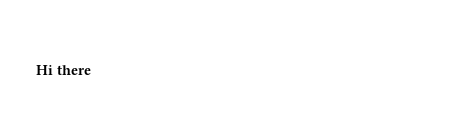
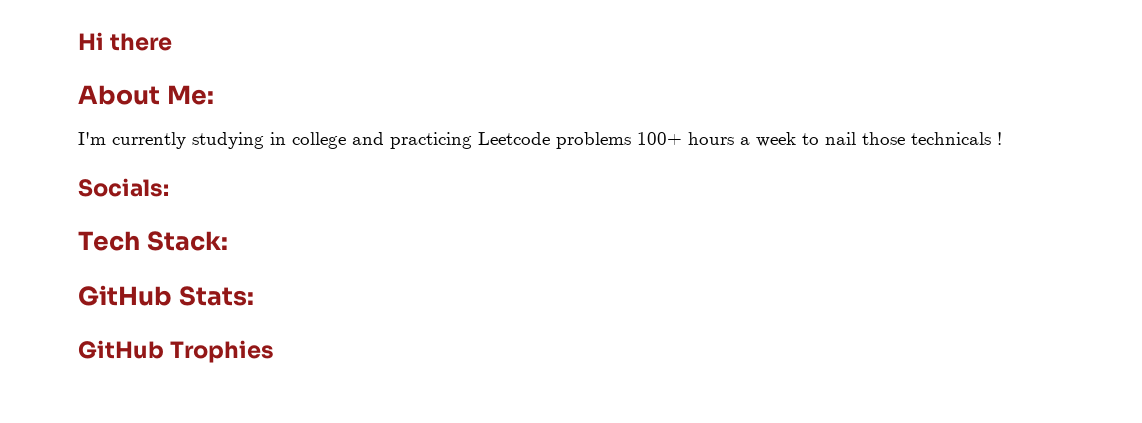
(91, 70) none -> [78,85,214,105] [78,132,1002,149] [78,178,169,197] [78,231,228,251] [78,285,254,306] [78,340,275,363] // About Me: // I'm currently studying in college and practicing Leetcode problems 100+ hours a week to nail those technicals ! // Socials: // Tech Stack: // GitHub Stats: // GitHub Trophies

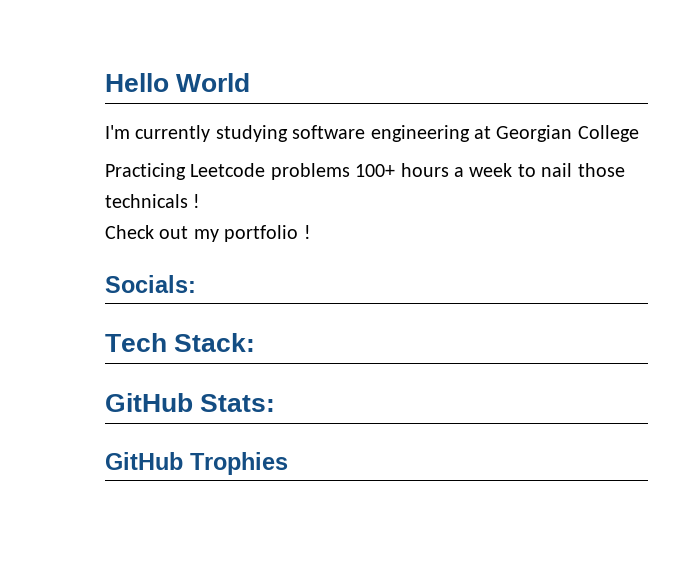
[78,32,173,51] [78,85,214,105] Hi there // About Me: -> [105,73,251,92] Hello World
[270,132,472,149] in college and practicing -> [292,125,639,142] [105,163,186,180] software engineering at Georgian College // Practicing
(1002, 138) none -> [105,225,311,242] // Check out my portfolio !

